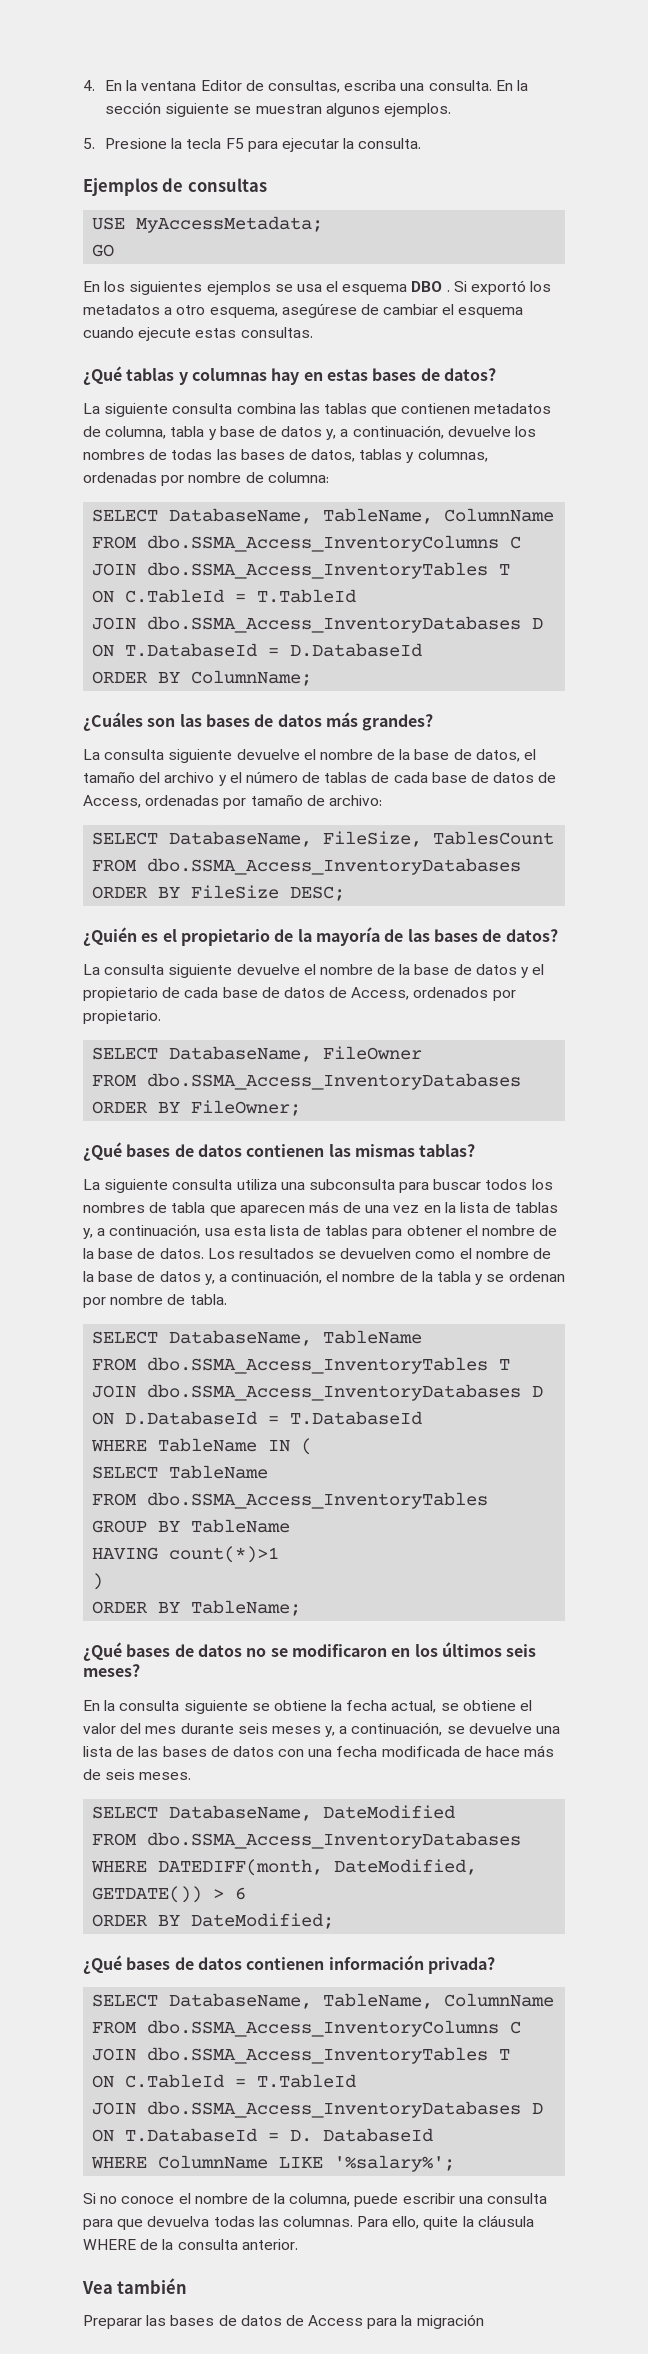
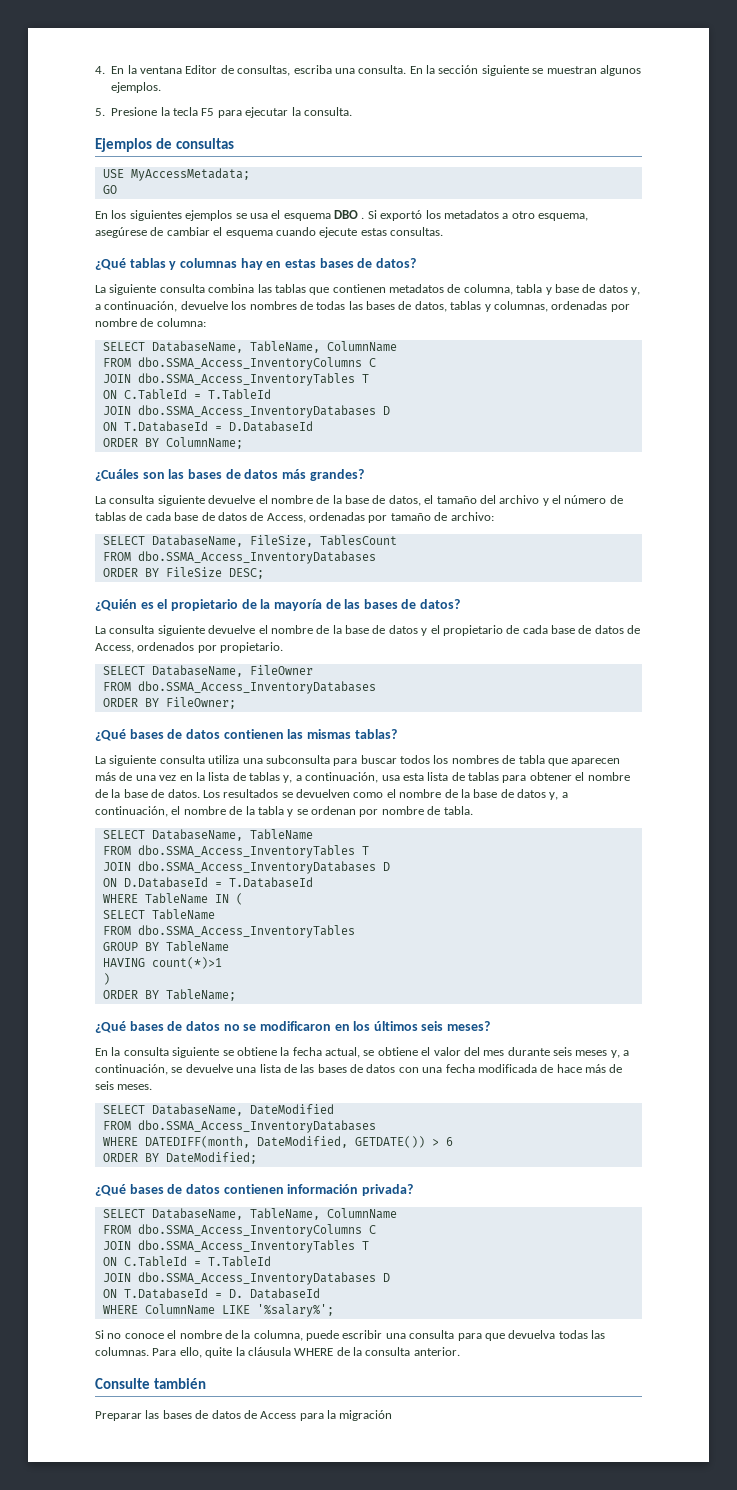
[82,2281,113,2294] Vea -> [95,1378,150,1389] Consulte

